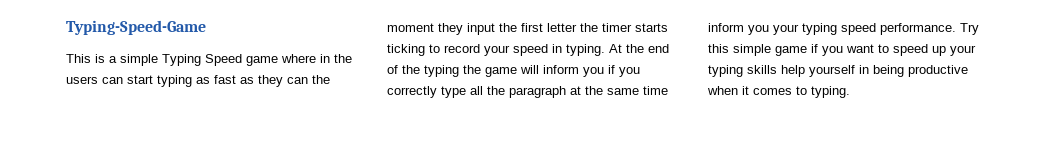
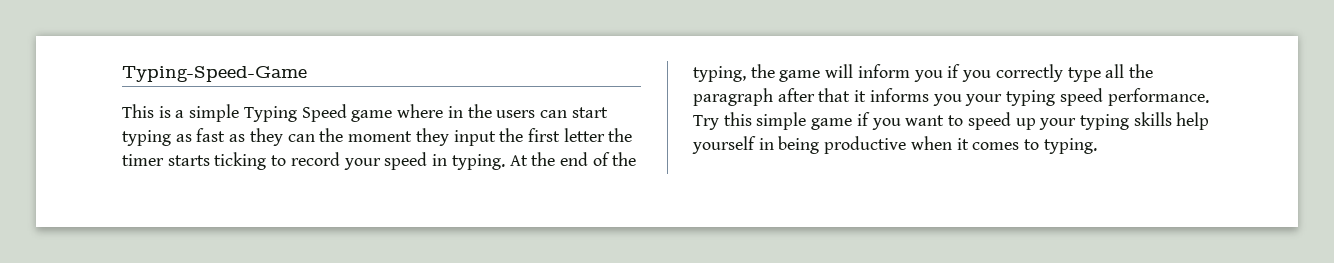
[424,65,459,77] typing -> [693,66,746,82] typing,
[570,86,668,95] [708,23,744,32] at the same time inform -> [777,88,929,102] after that it informs

